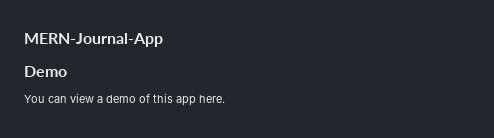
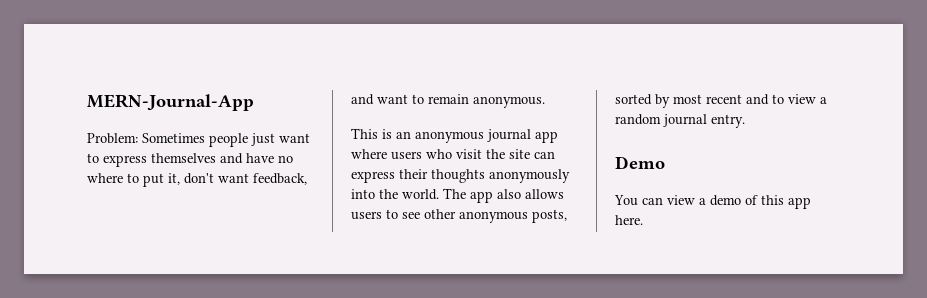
(163, 40) none -> [87,133,310,147] [87,153,293,167] [87,173,307,187] [351,94,545,108] [351,128,558,143] [351,149,555,160] [351,169,570,183] [351,188,564,203] [351,209,567,223] [615,94,827,108] [615,114,745,128] // Problem: Sometimes people just want to express themselves and have no where to put it, don't want feedback, and want to remain anonymous. // This is an anonymous journal app where users who visit the site can express their thoughts anonymously into the world. The app also allows users to see other anonymous posts, sorted by most recent and to view a random journal entry.

